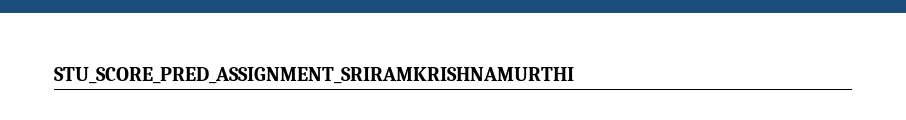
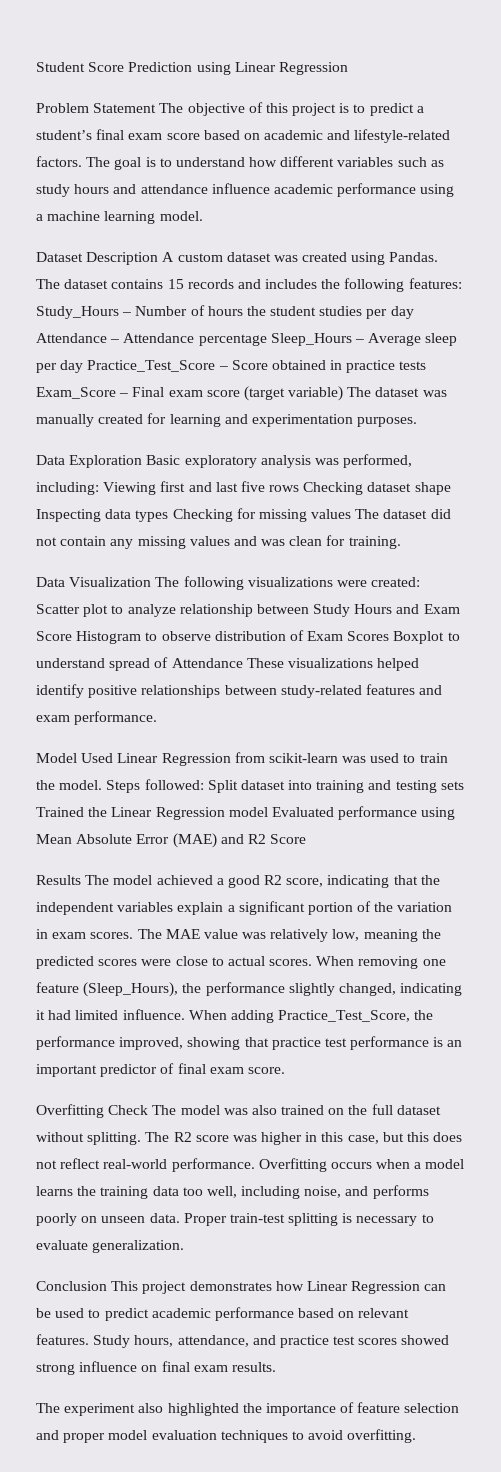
[54,67,574,84] STU_SCORE_PRED_ASSIGNMENT_SRIRAMKRISHNAMURTHI -> [36,62,348,75] [36,102,424,116] [36,129,451,143] [36,156,444,170] [36,183,455,197] [36,211,203,224] [36,252,439,265] [36,278,462,292] [36,305,414,319] [36,333,458,346] [36,360,427,373] [36,386,447,401] [36,413,418,427] [36,454,413,468] [36,481,451,495] [36,508,451,522] [36,535,401,549] [36,576,421,590] [36,604,460,617] [36,630,460,644] [36,657,420,671] [36,684,443,698] [36,711,158,725] [36,752,448,766] [36,779,464,793] [36,806,456,820] [36,833,307,848] [36,875,440,888] [36,901,453,915] [36,929,441,942] [36,956,446,969] [36,982,463,997] [36,1009,434,1023] [36,1036,463,1050] [36,1063,285,1077] [36,1104,441,1118] [36,1132,463,1145] [36,1158,465,1172] [36,1185,429,1199] [36,1213,434,1226] [36,1240,185,1253] [36,1281,447,1294] [36,1307,410,1321] [36,1334,450,1348] [36,1361,276,1375] [36,1402,460,1416] [36,1429,417,1443] Student Score Prediction using Linear Regression // Problem Statement The objective of this project is to predict a student’s final exam score based on academic and lifestyle-related factors. The goal is to understand how different variables such as study hours and attendance influence academic performance using a machine learning model. // Dataset Description A custom dataset was created using Pandas. The dataset contains 15 records and includes the following features: Study_Hours – Number of hours the student studies per day Attendance – Attendance percentage Sleep_Hours – Average sleep per day Practice_Test_Score – Score obtained in practice tests Exam_Score – Final exam score (target variable) The dataset was manually created for learning and experimentation purposes. // Data Exploration Basic exploratory analysis was performed, including: Viewing first and last five rows Checking dataset shape Inspecting data types Checking for missing values The dataset did not contain any missing values and was clean for training. // Data Visualization The following visualizations were created: Scatter plot to analyze relationship between Study Hours and Exam Score Histogram to observe distribution of Exam Scores Boxplot to understand spread of Attendance These visualizations helped identify positive relationships between study-related features and exam performance. // Model Used Linear Regression from scikit-learn was used to train the model. Steps followed: Split dataset into training and testing sets Trained the Linear Regression model Evaluated performance using Mean Absolute Error (MAE) and R2 Score // Results The model achieved a good R2 score, indicating that the independent variables explain a significant portion of the variation in exam scores. The MAE value was relatively low, meaning the predicted scores were close to actual scores. When removing one feature (Sleep_Hours), the performance slightly changed, indicating it had limited influence. When adding Practice_Test_Score, the performance improved, showing that practice test performance is an important predictor of final exam score. // Overfitting Check The model was also trained on the full dataset without splitting. The R2 score was higher in this case, but this does not reflect real-world performance. Overfitting occurs when a model learns the training data too well, including noise, and performs poorly on unseen data. Proper train-test splitting is necessary to evaluate generalization. // Conclusion This project demonstrates how Linear Regression can be used to predict academic performance based on relevant features. Study hours, attendance, and practice test scores showed strong influence on final exam results. // The experiment also highlighted the importance of feature selection and proper model evaluation techniques to avoid overfitting.

